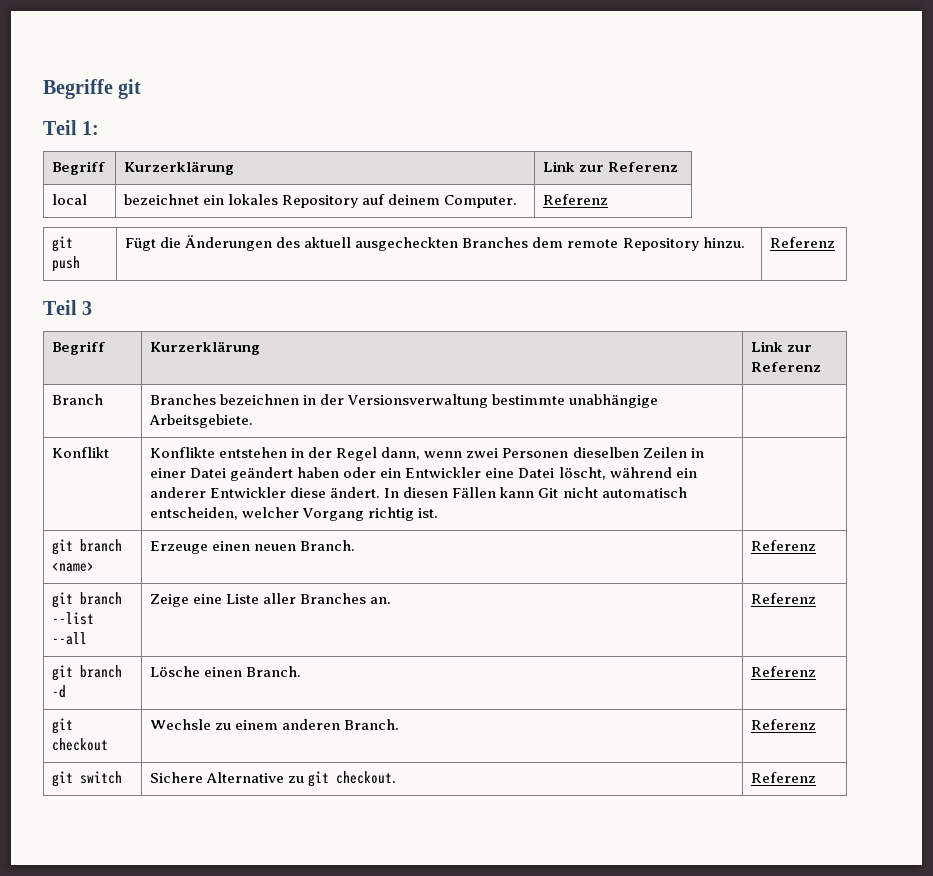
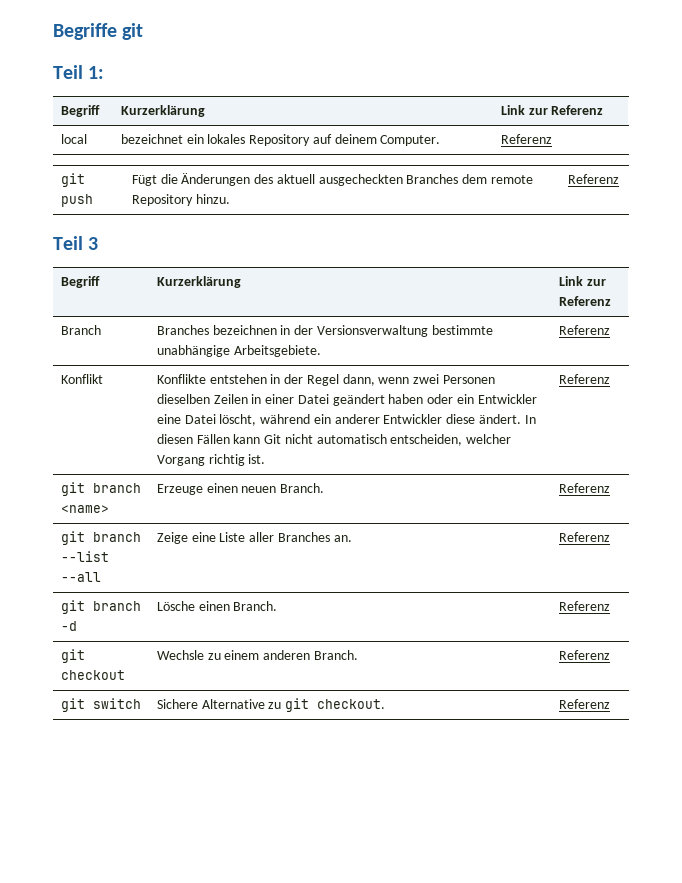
(254, 421) none -> [558,325,610,335] Referenz
(439, 513) none -> [558,374,610,384] Referenz

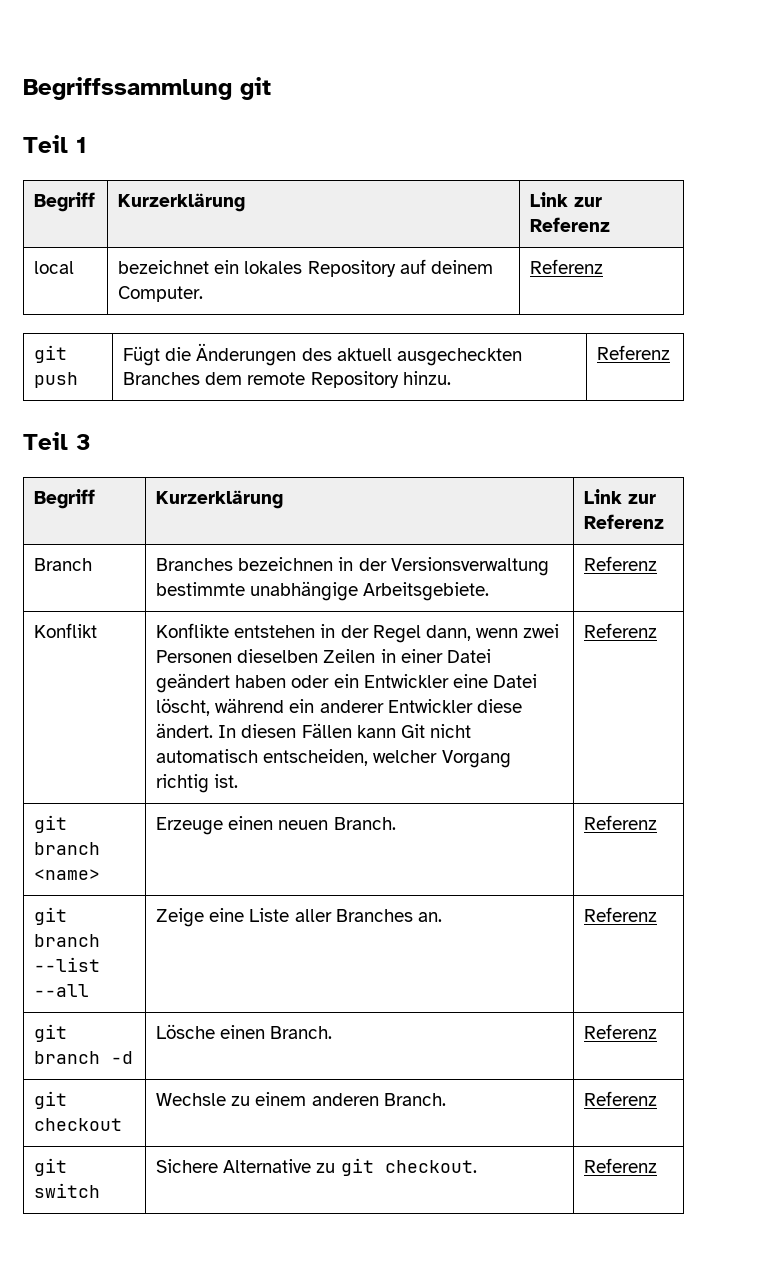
[53,23,117,40] Begriffe -> [23,77,232,100] Begriffssammlung
[88,66,105,79] 1: -> [76,137,87,153] 1

